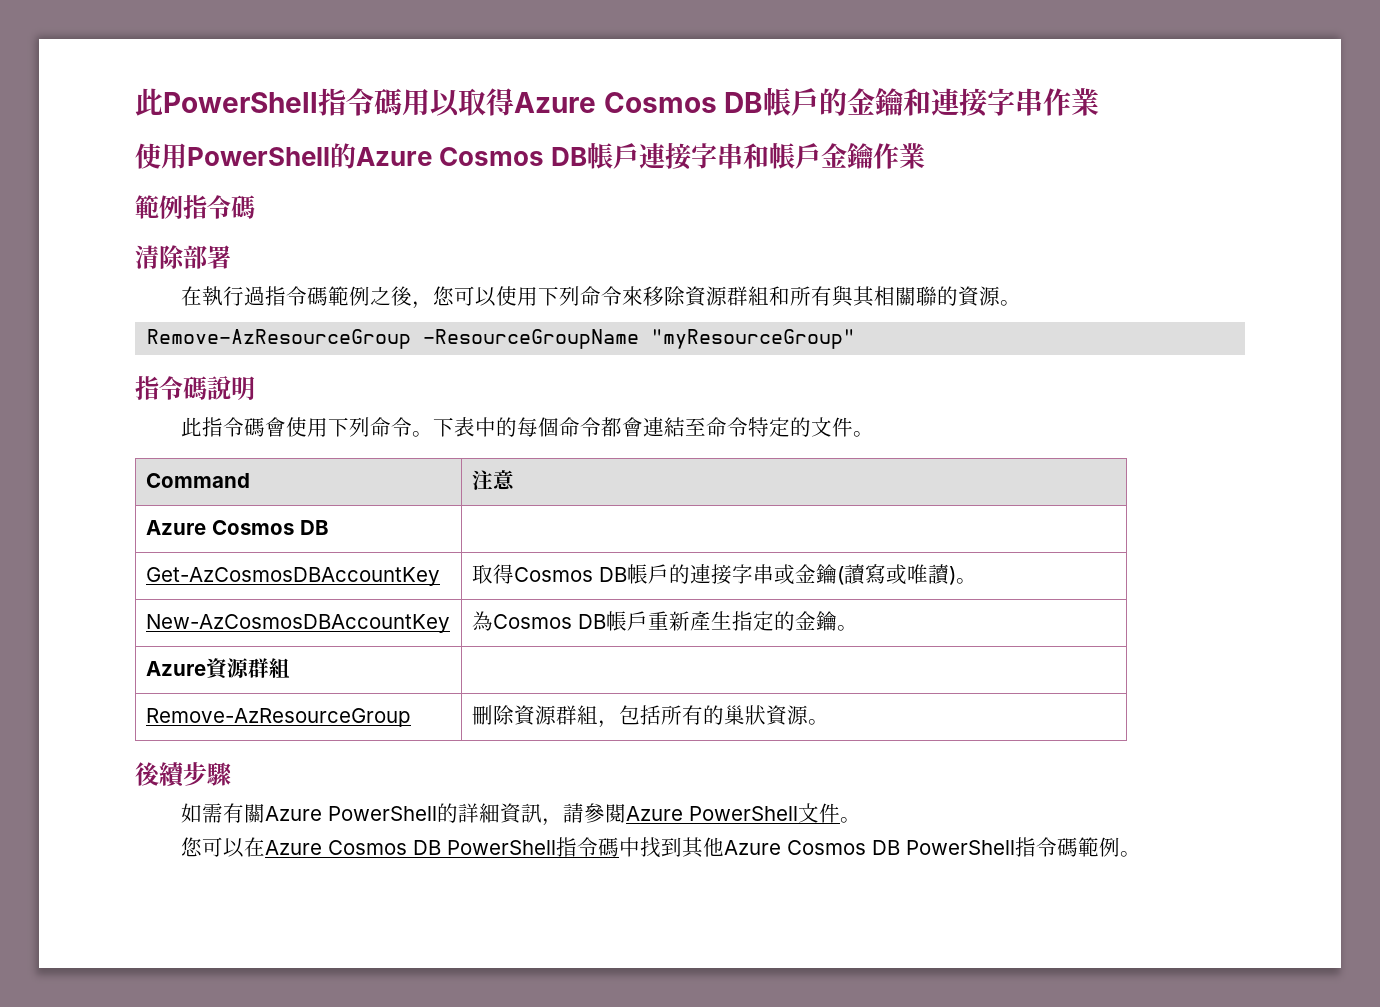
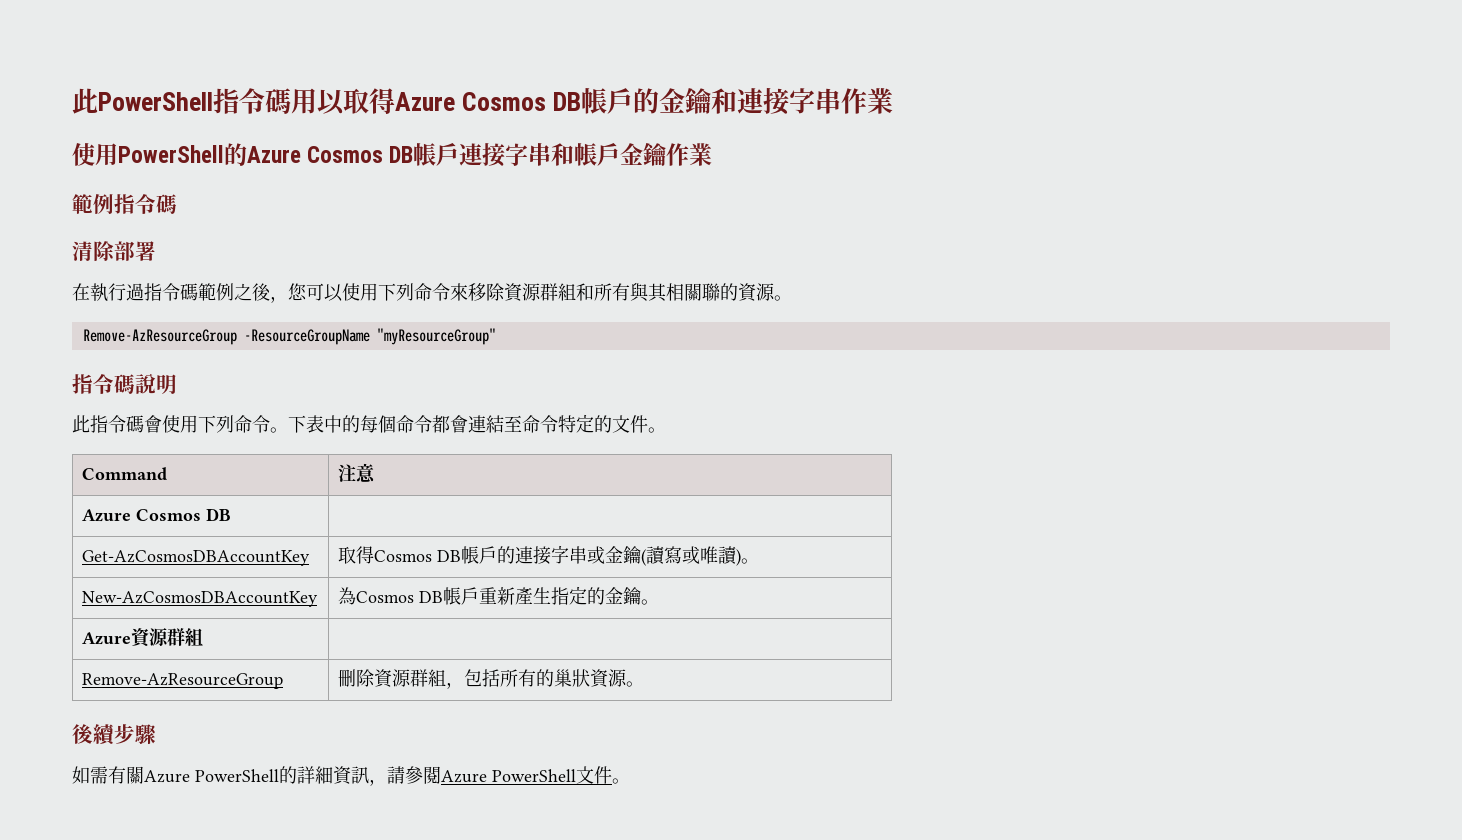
[181,837,1142,858] // 您可以在Azure Cosmos DB PowerShell指令碼中找到其他Azure Cosmos DB PowerShell指令碼範例。 -> (630, 781) none

